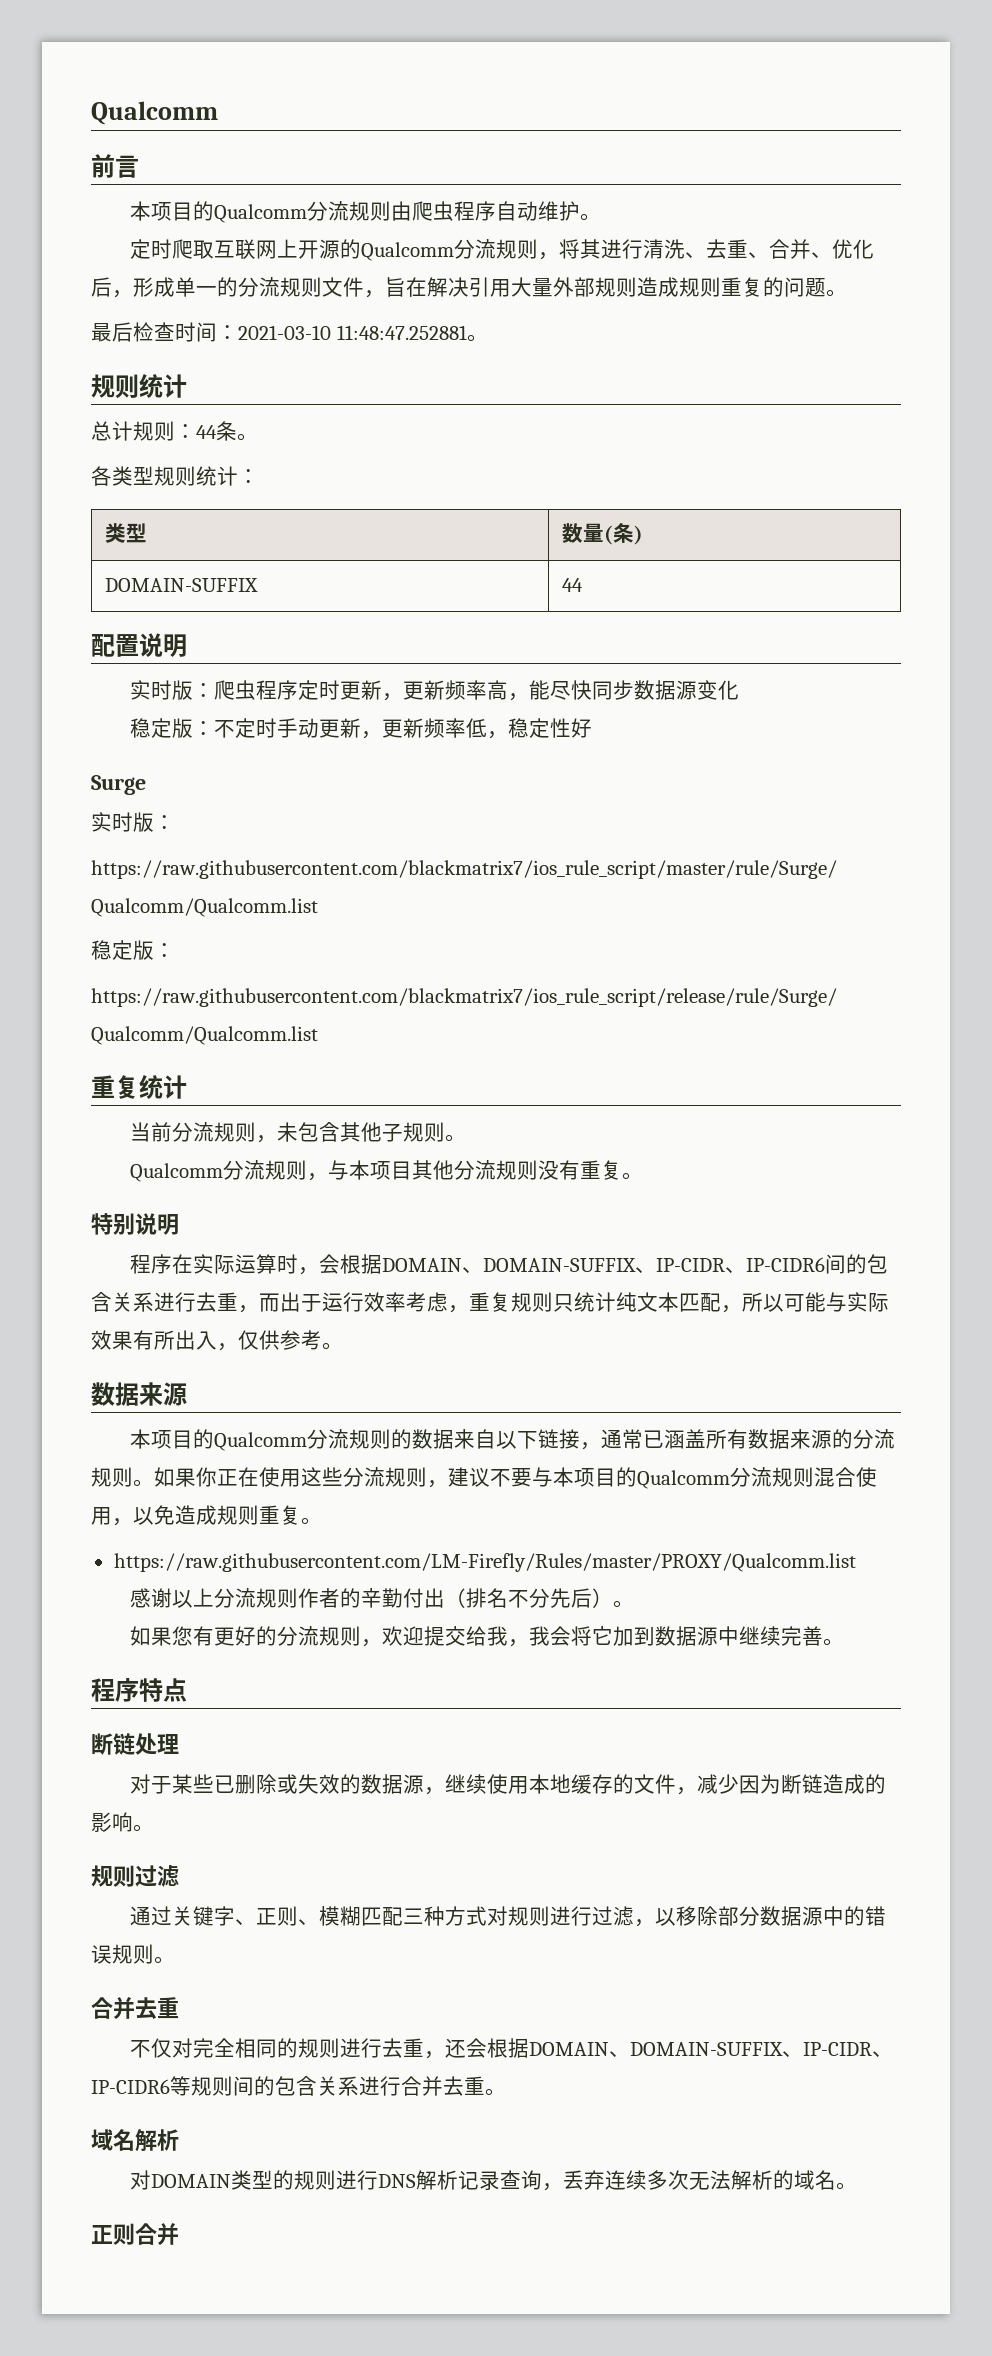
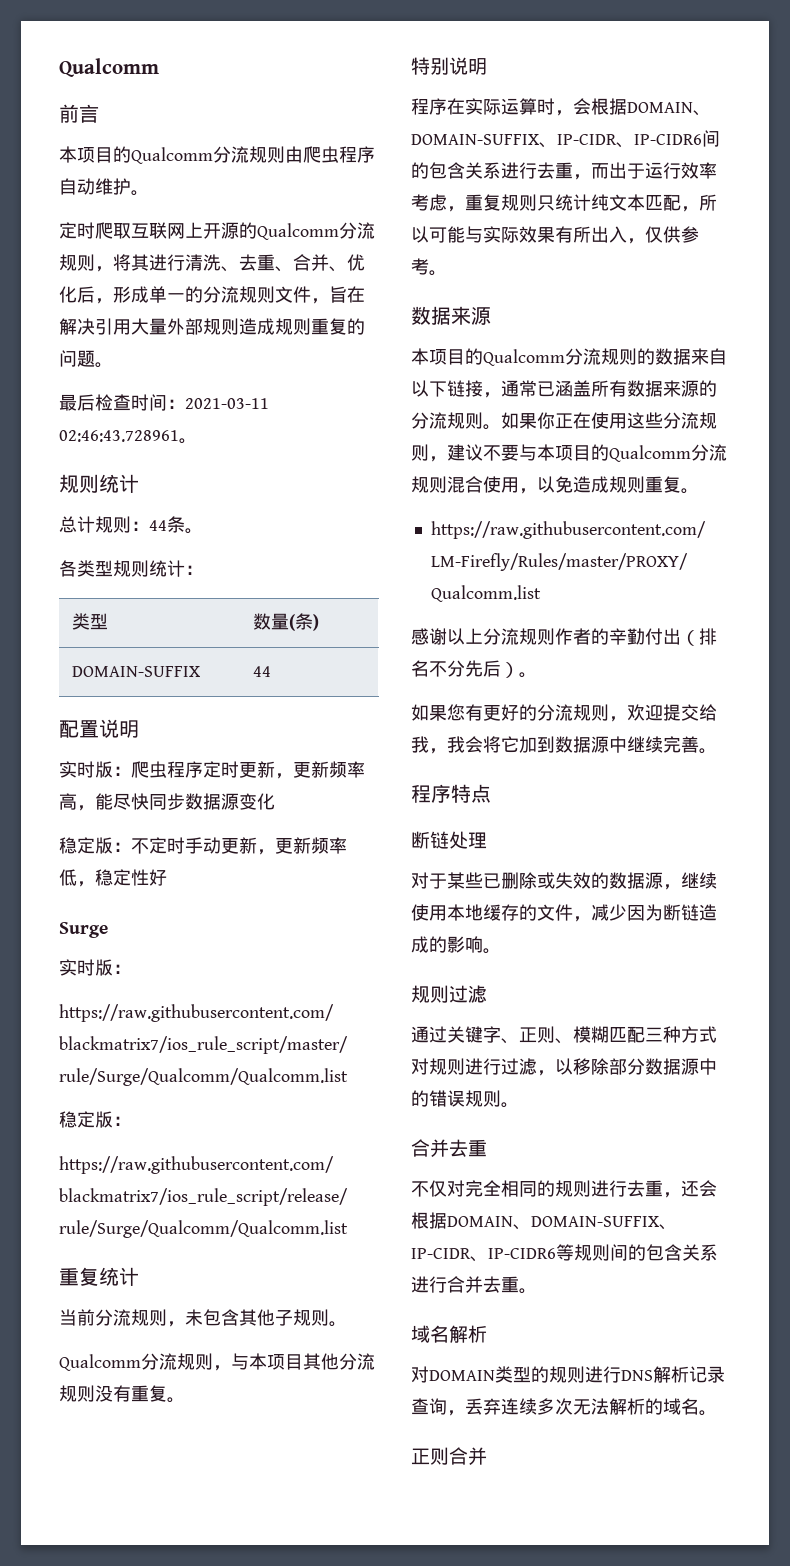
[238,325,467,340] 2021-03-10 11:48:47.252881 -> [185,398,269,409] [59,430,179,442] 2021-03-11 02:46:43.728961

